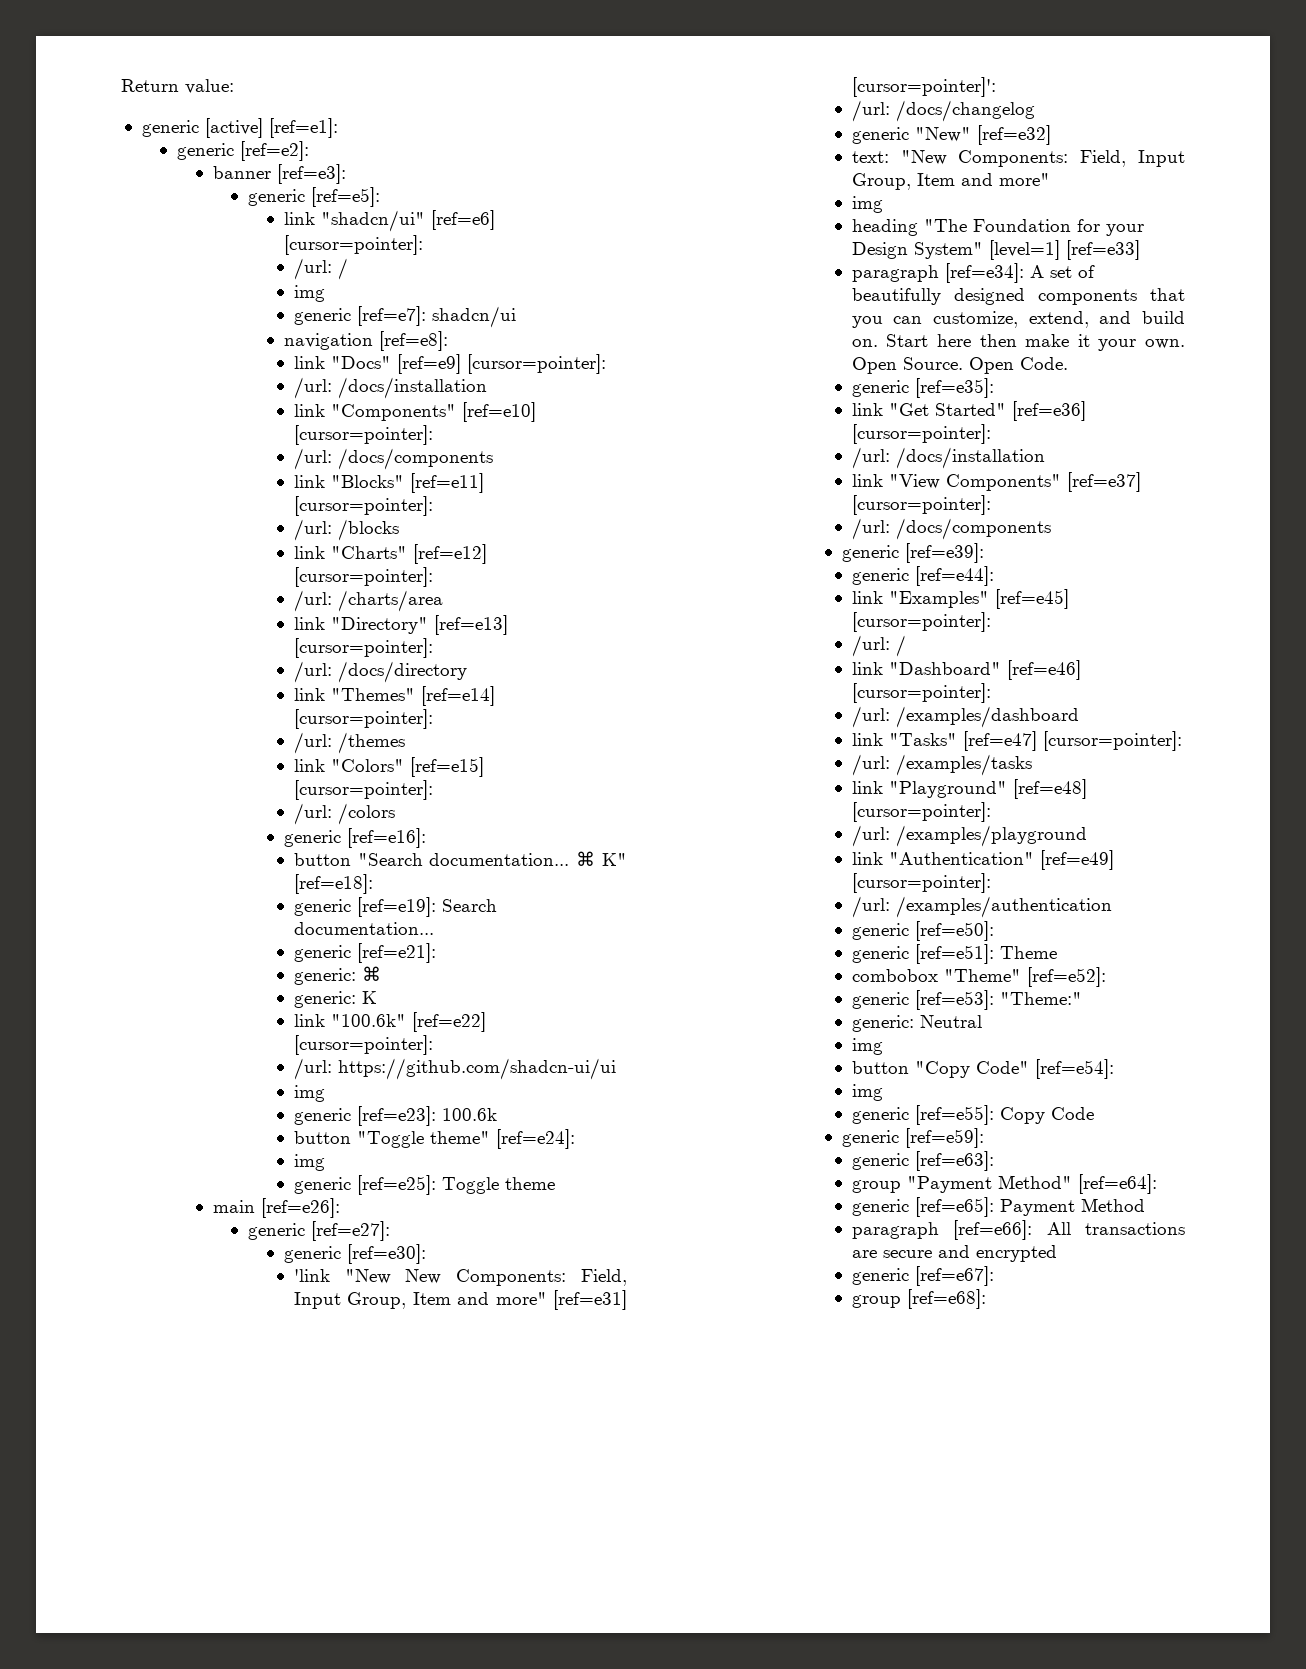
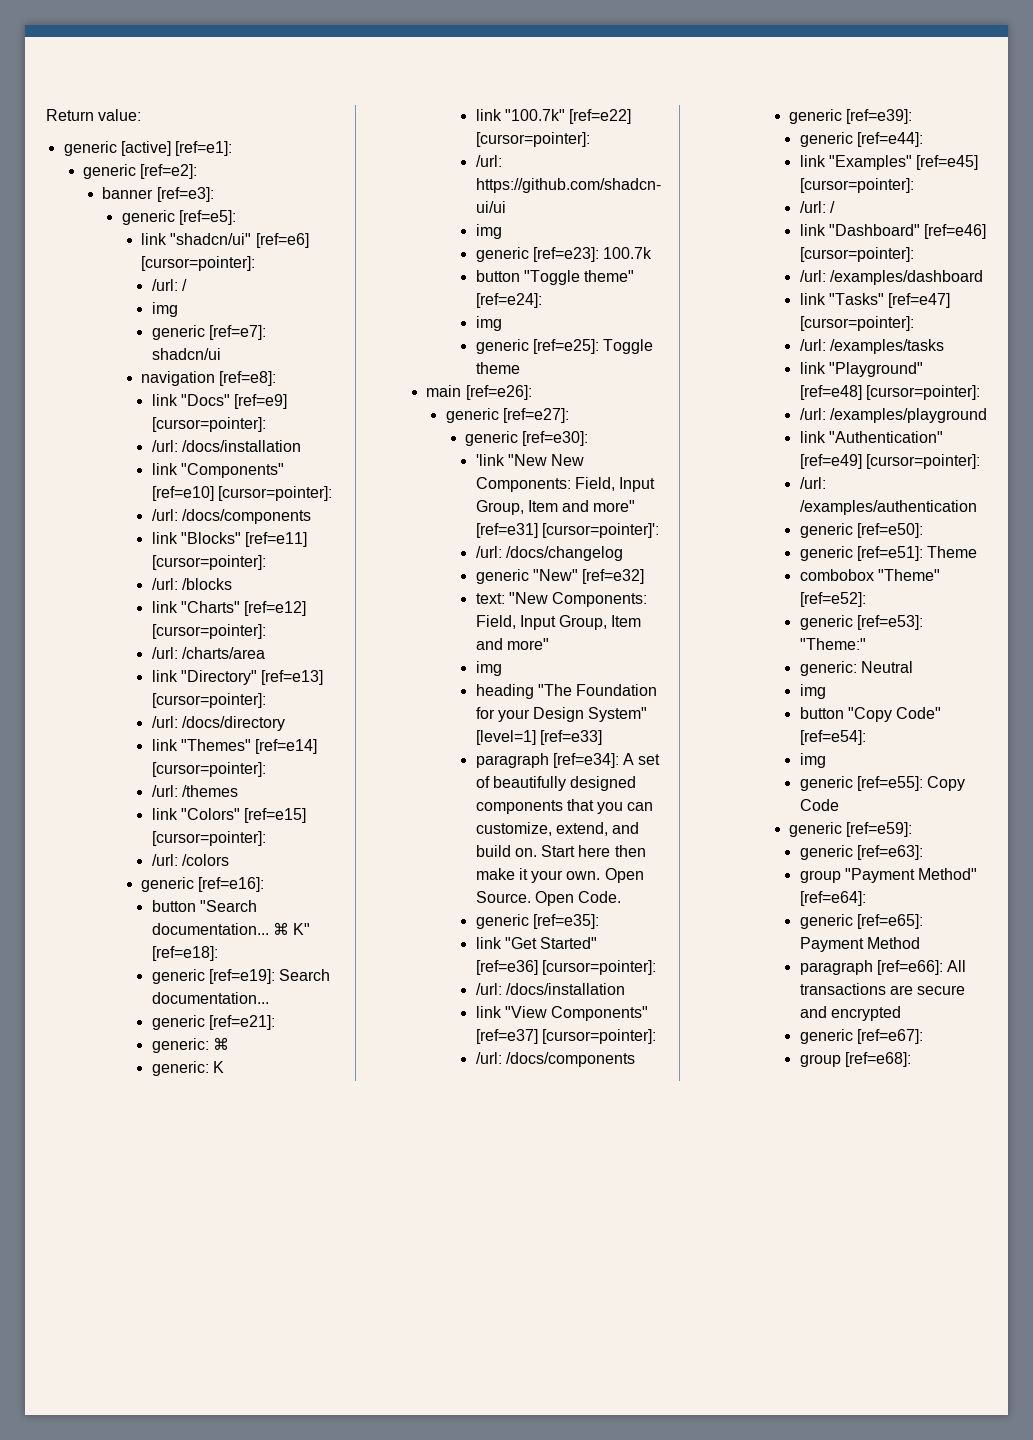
[330,1014,406,1027] "100.6k" -> [504,109,565,121] "100.7k"
[441,1108,497,1121] 100.6k -> [603,247,653,259] 100.7k

